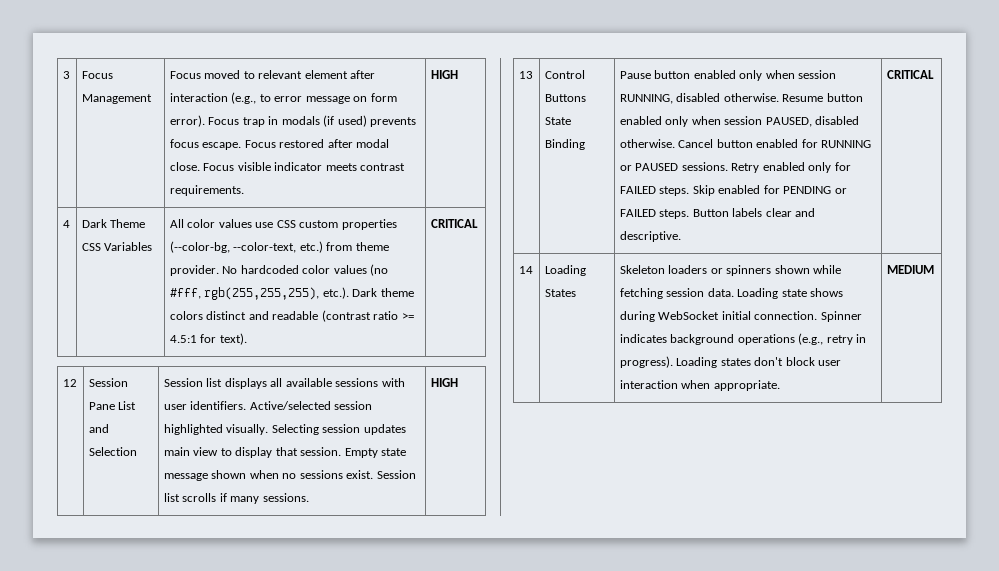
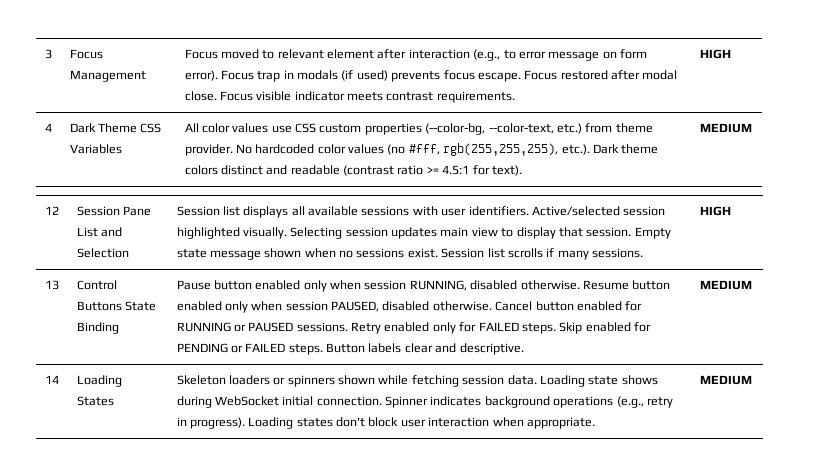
[430,219,478,228] CRITICAL -> [699,123,752,133] MEDIUM
[886,70,934,79] CRITICAL -> [699,280,752,290] MEDIUM

